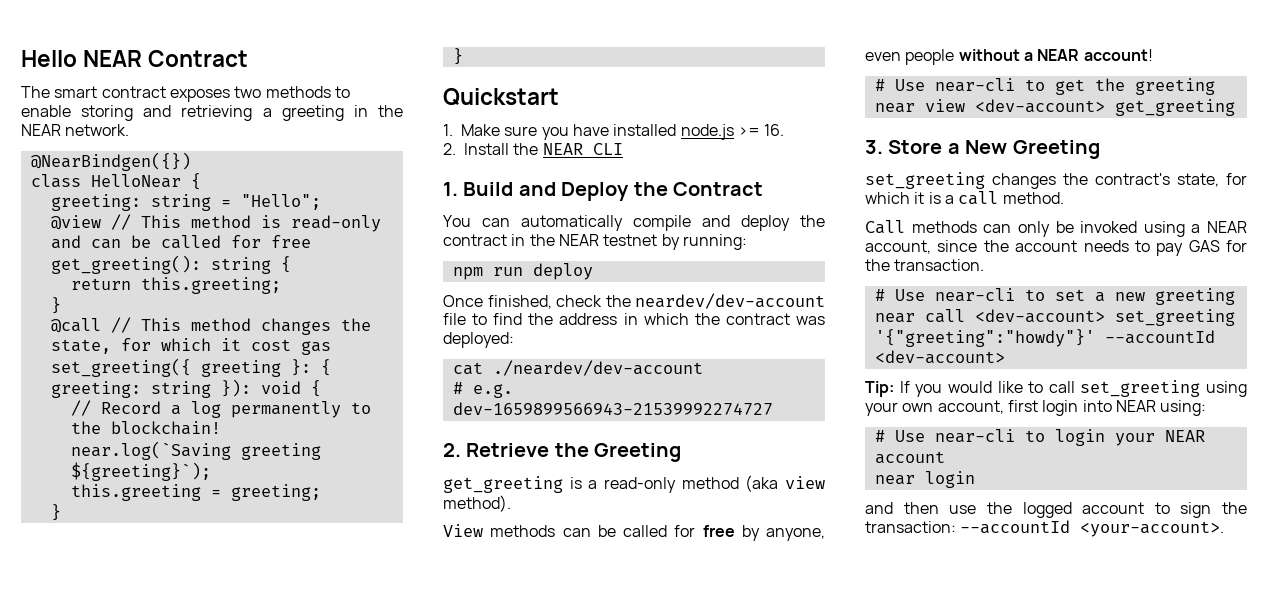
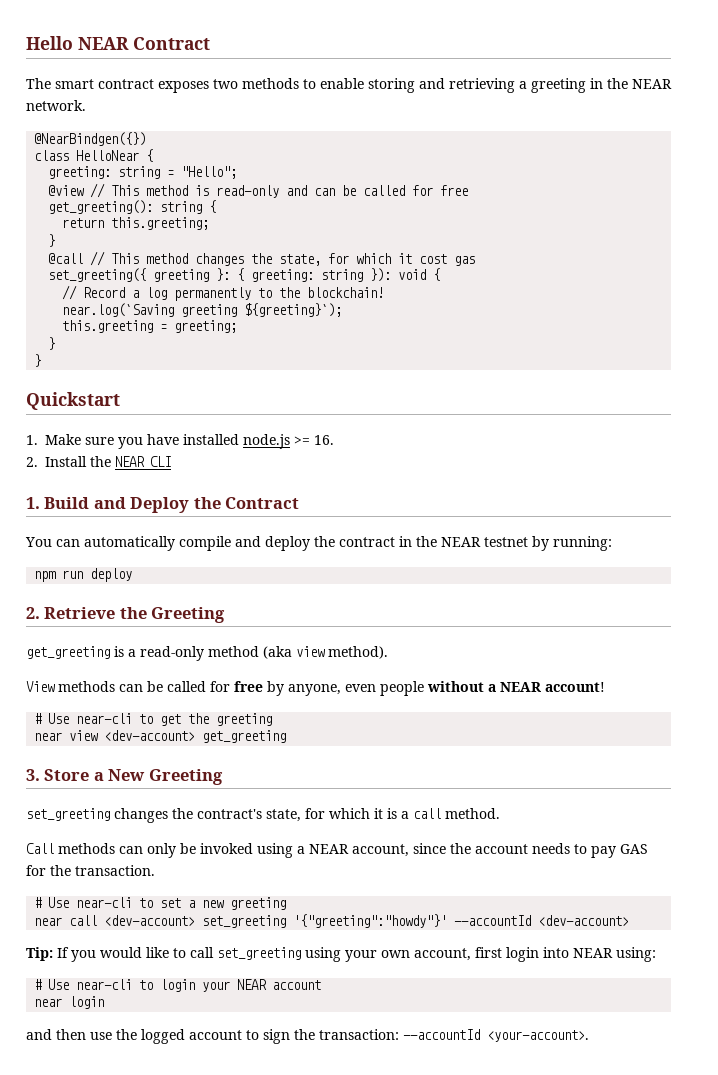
[443,293,825,309] [443,313,825,325] [443,332,514,348] [452,360,703,376] [452,382,513,398] [452,402,773,415] // Once finished, check the neardev/dev-account file to find the address in which the contract was deployed: // cat ./neardev/dev-account // # e.g. dev-1659899566943-21539992274727 -> (133, 575) none

